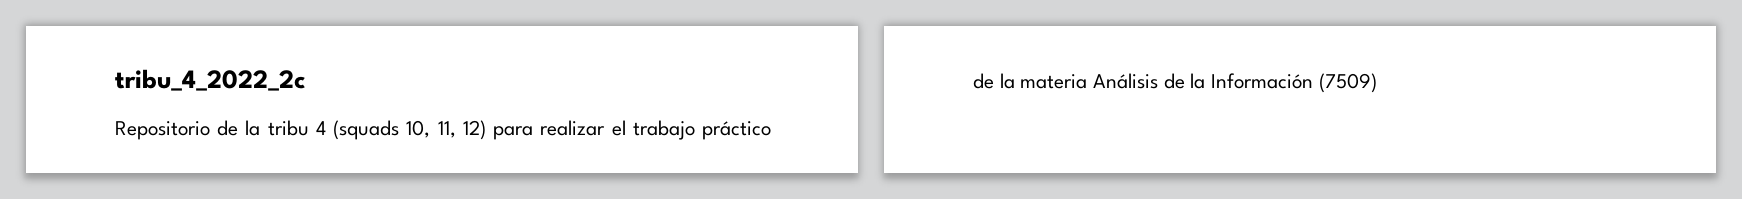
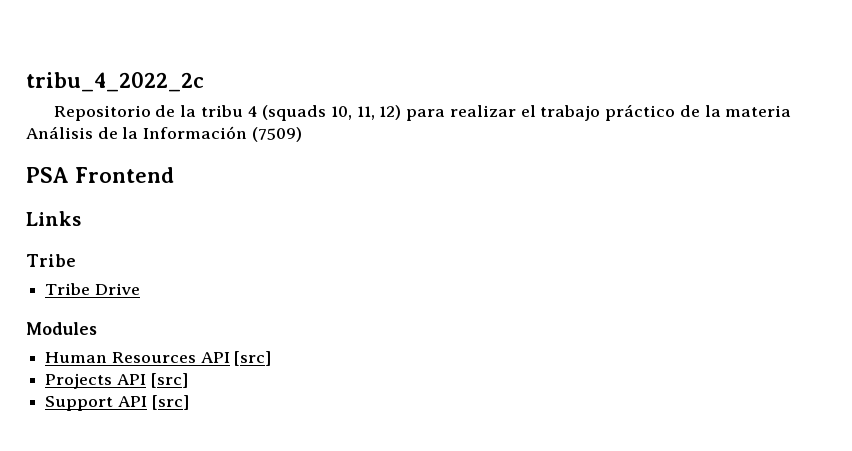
(1377, 83) none -> [26,167,174,183] [26,211,81,226] [26,254,76,267] [45,283,140,295] [26,322,97,335] [45,351,272,366] [45,373,188,389] [45,395,189,411] // PSA Frontend // Links // Tribe // Tribe Drive // Modules // Human Resources API [src] // Projects API [src] // Support API [src]

